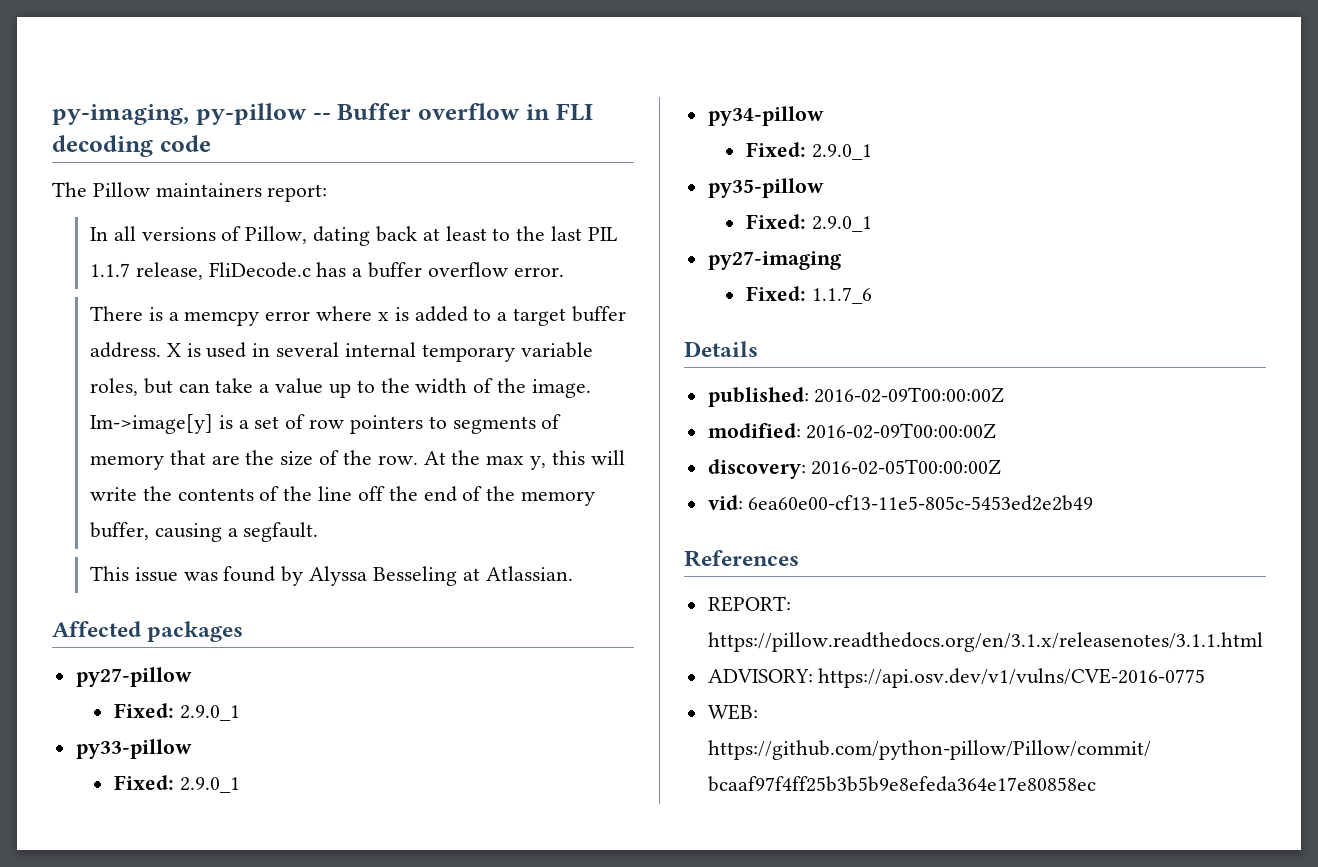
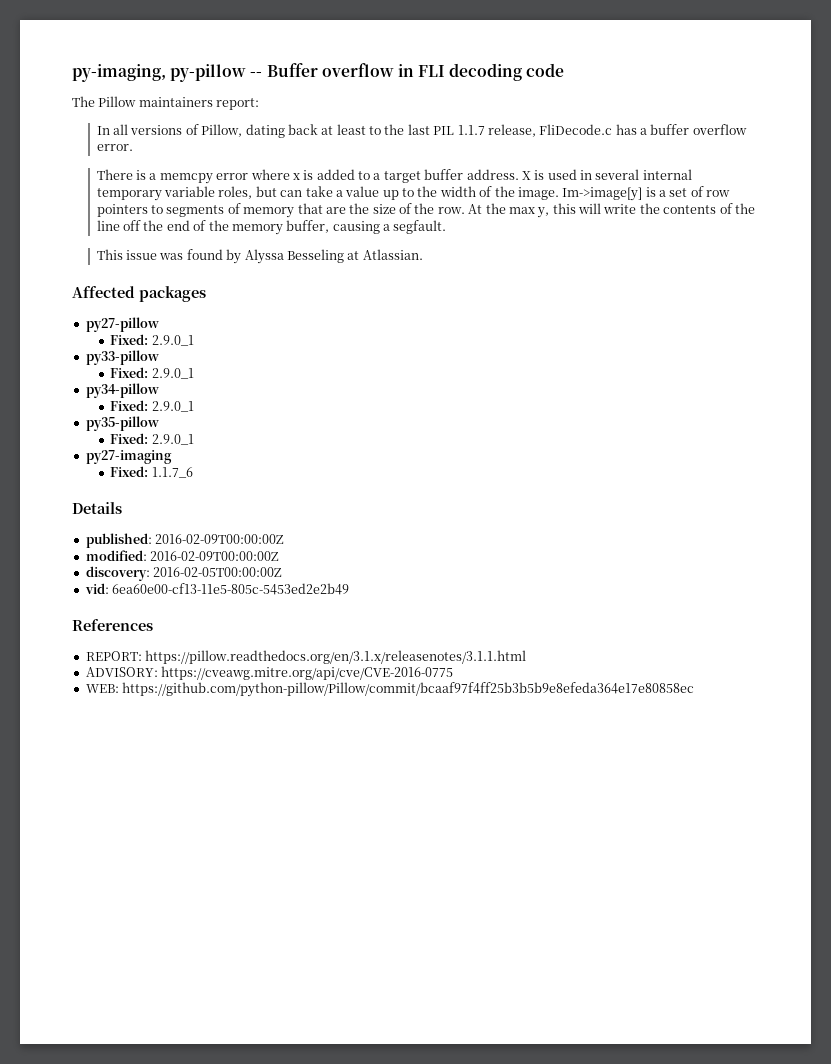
[818,668,1206,688] https://api.osv.dev/v1/vulns/CVE-2016-0775 -> [161,666,454,680] https://cveawg.mitre.org/api/cve/CVE-2016-0775

